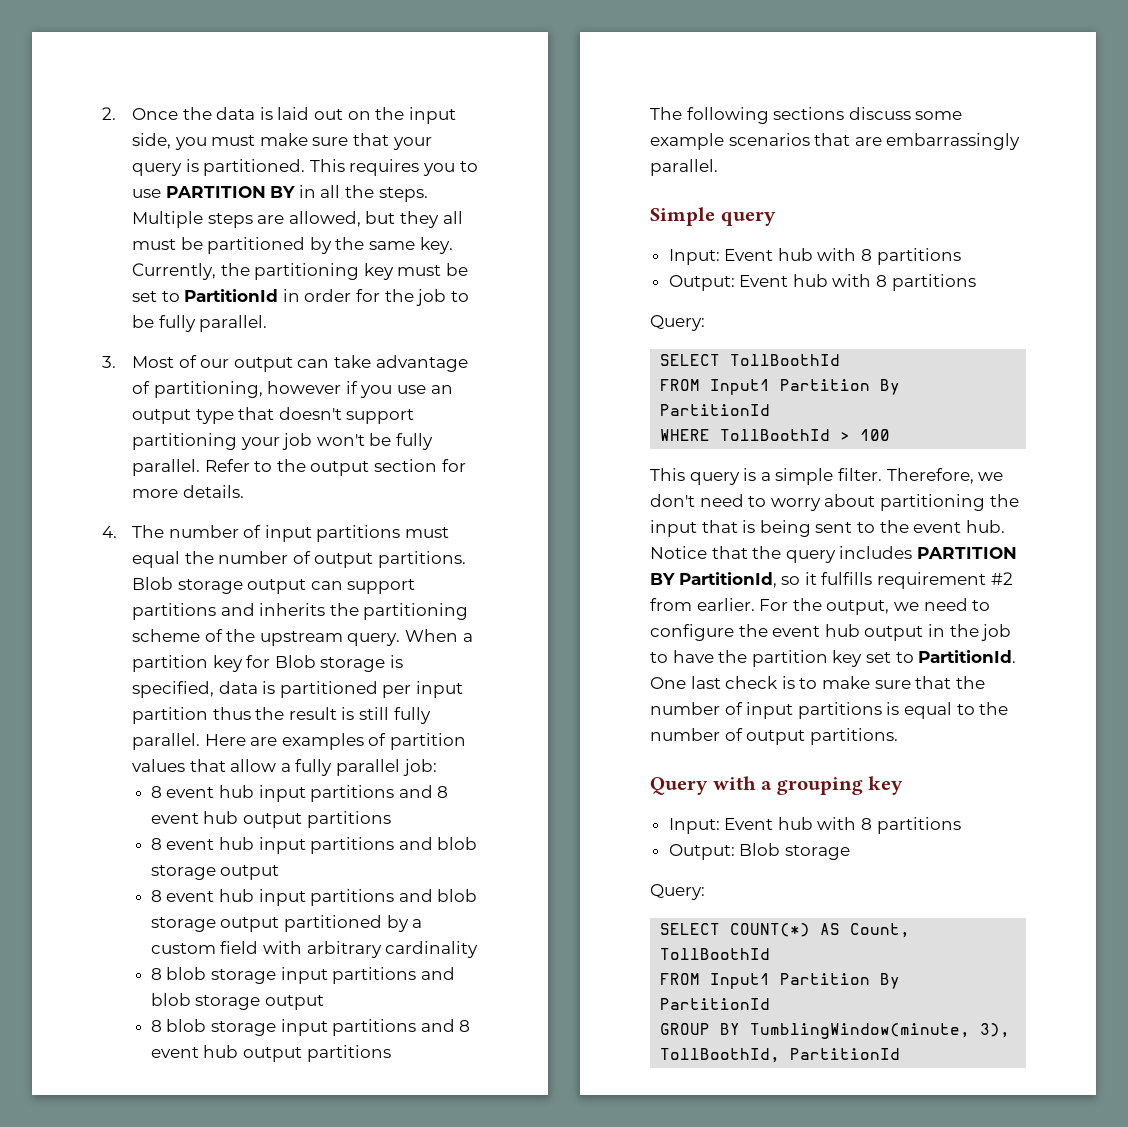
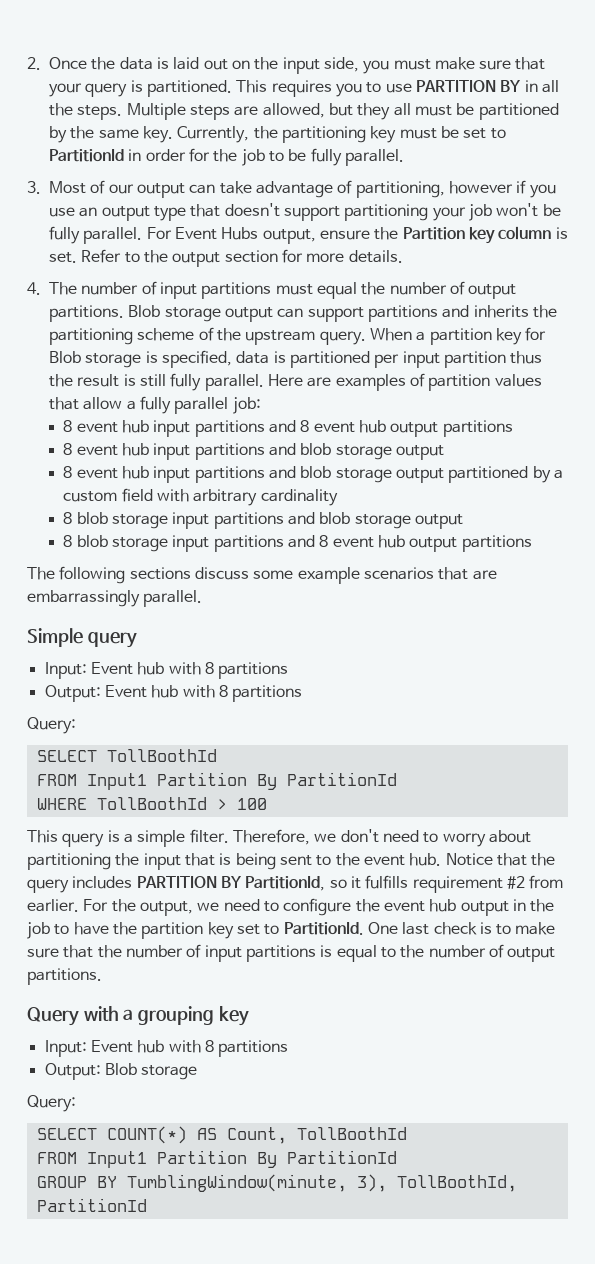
(201, 467) none -> [146,226,568,244] [49,252,77,263] For Event Hubs output, ensure the Partition key column is set.

